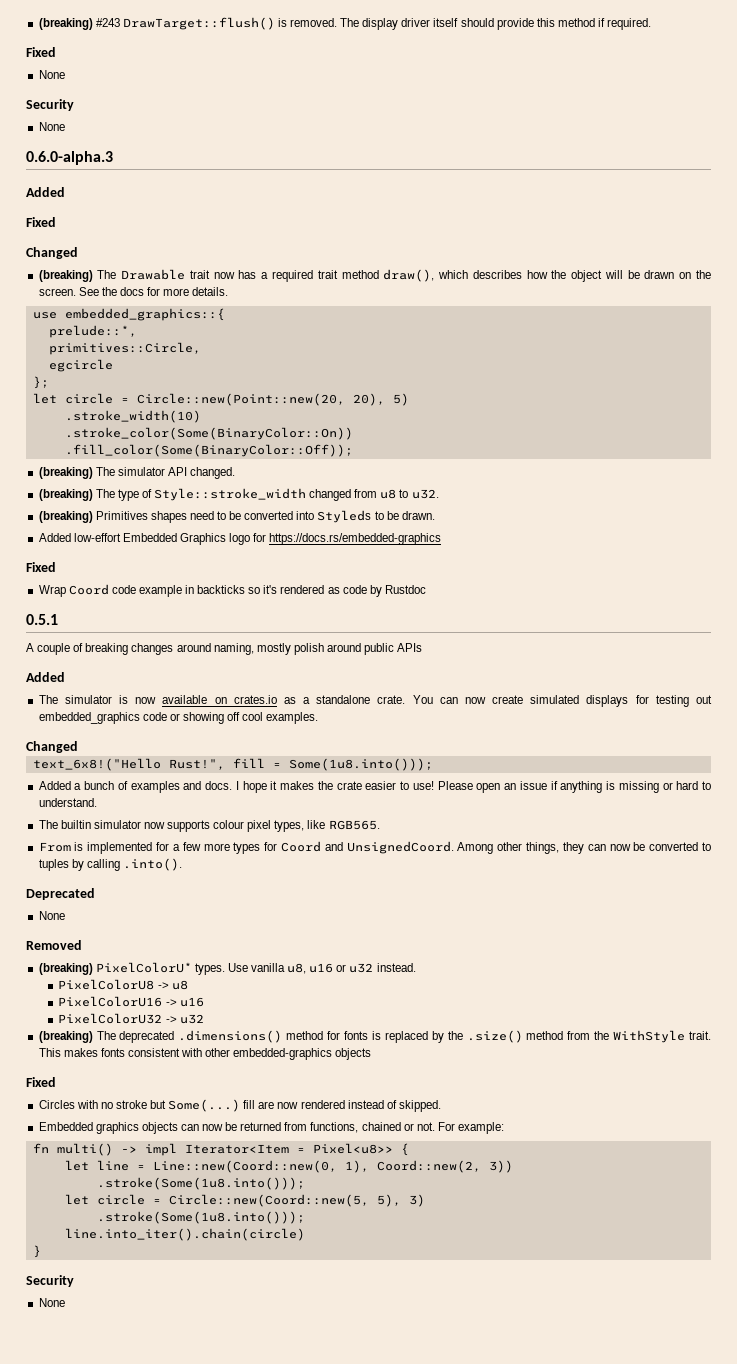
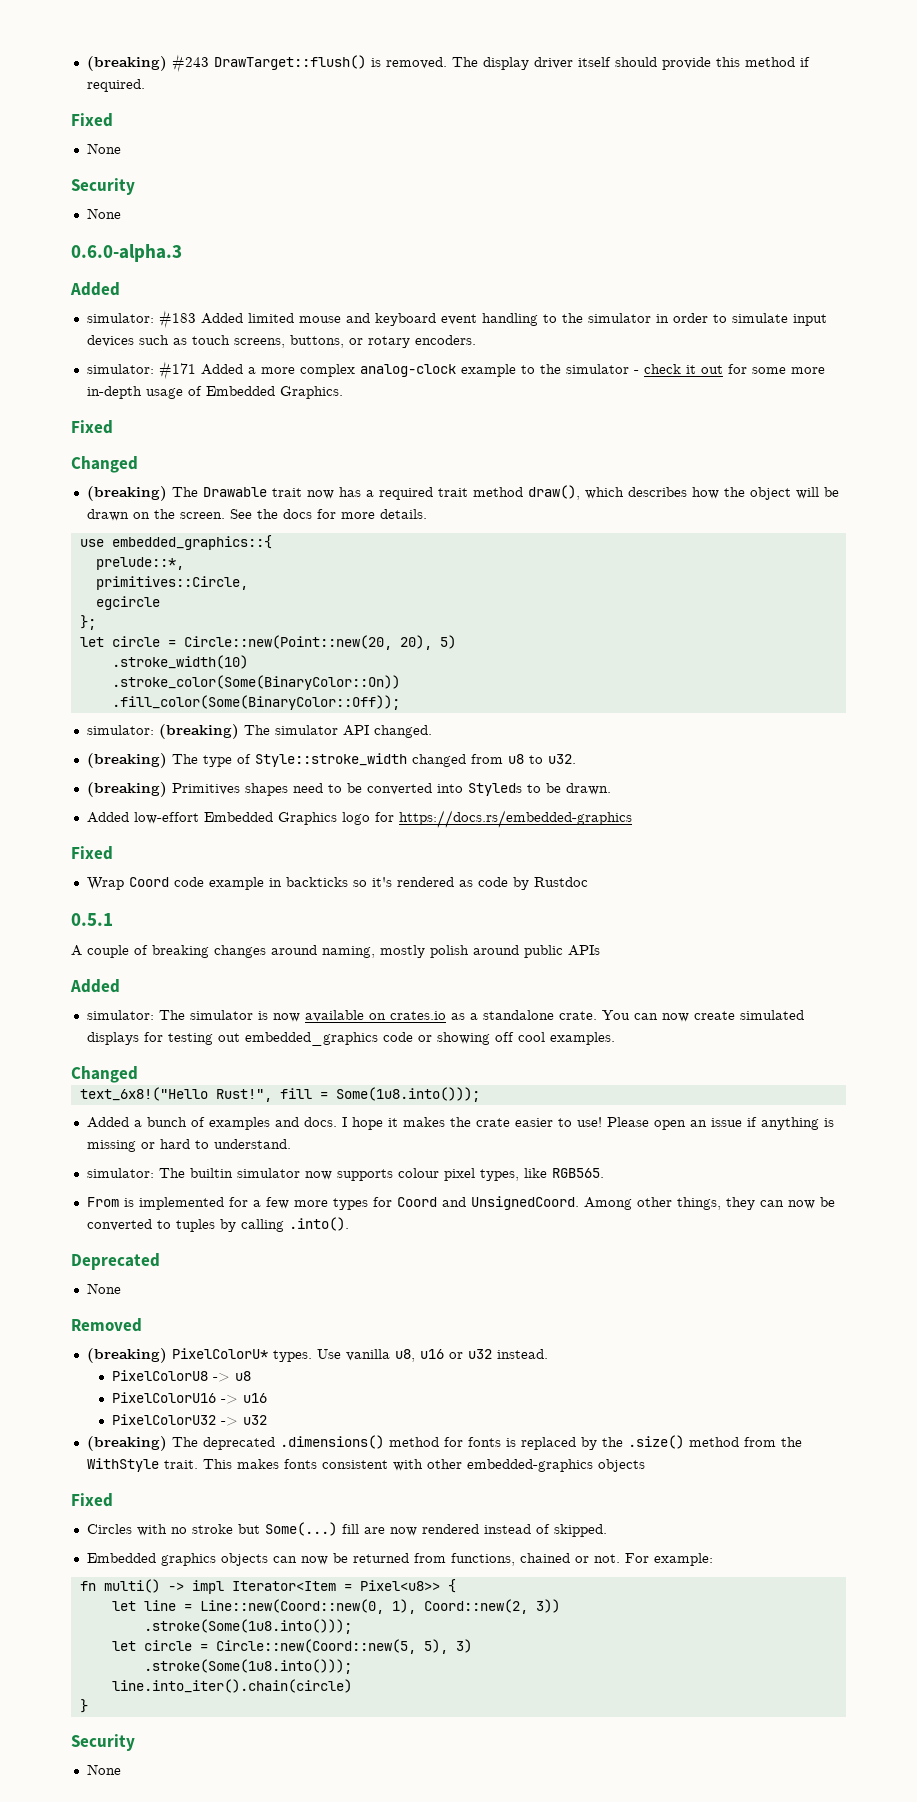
(65, 192) none -> [86,310,827,329] [86,335,476,348] [86,361,825,380] [86,386,343,399] // simulator: #183 Added limited mouse and keyboard event handling to the simulator in order to simulate input devices such as touch screens, buttons, or rotary encoders. // simulator: #171 Added a more complex analog-clock example to the simulator - check it out for some more in-depth usage of Embedded Graphics.
(353, 450) none -> [86,725,154,735] simulator:
(65, 677) none -> [86,1010,154,1020] simulator:
(97, 802) none -> [86,1168,154,1178] simulator:

